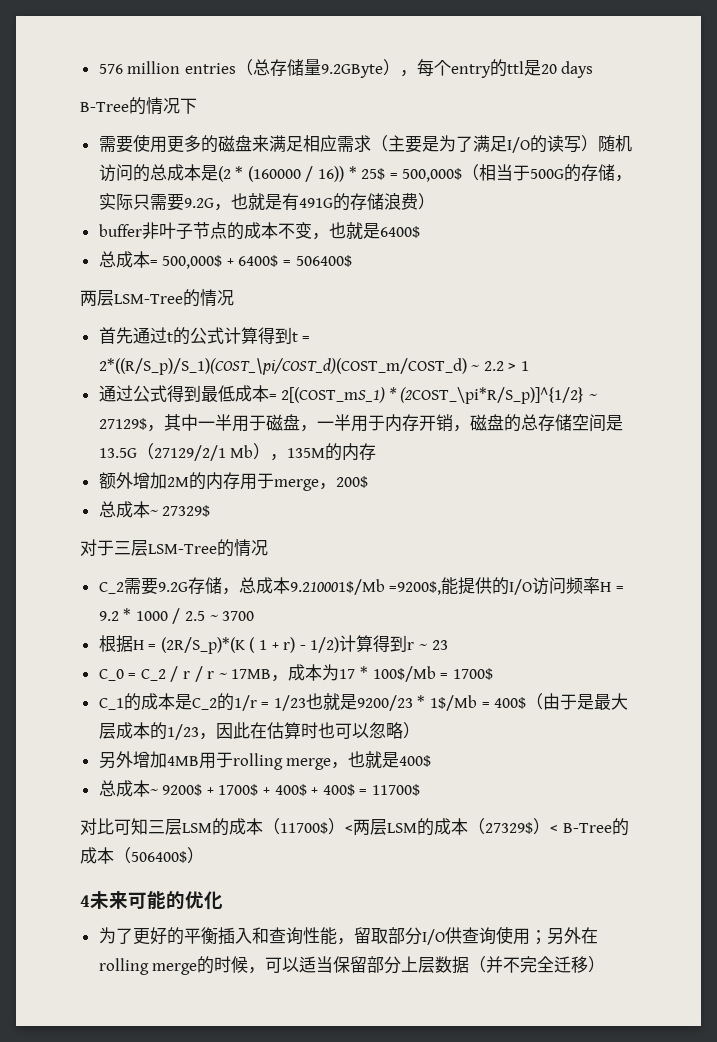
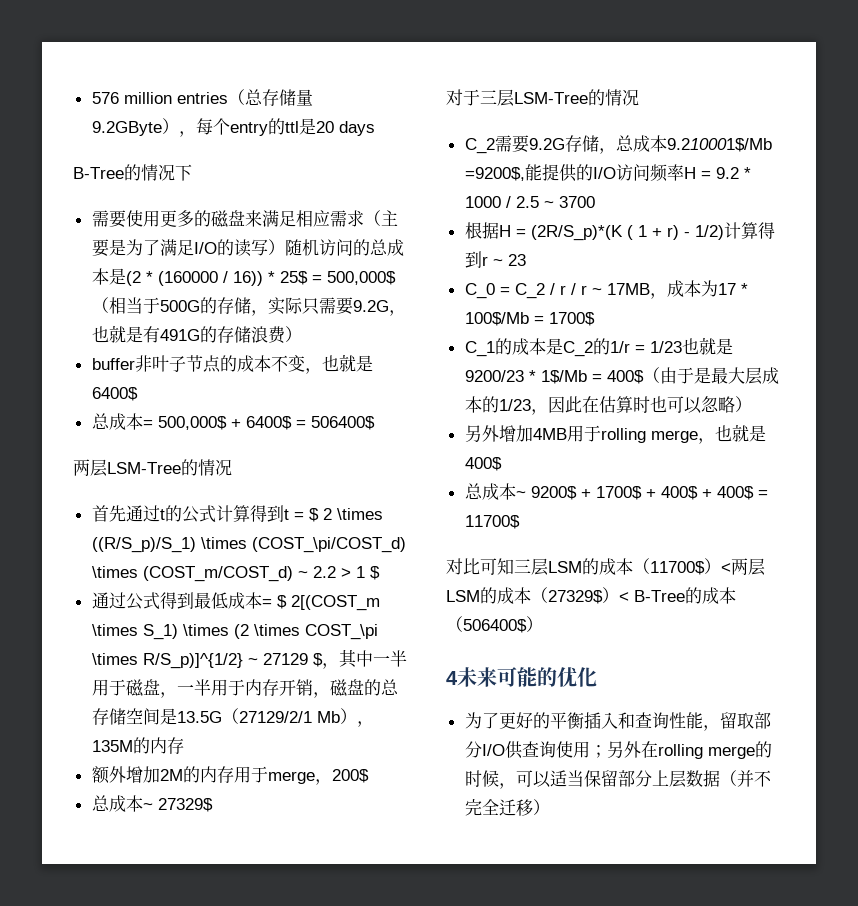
[98,358,467,375] 2*((R/S_p)/S_1)(COST_\pi/COST_d)(COST_m/COST_d) -> [308,508,383,522] [91,537,406,553] [91,566,293,582] $ 2 \times ((R/S_p)/S_1) \times (COST_\pi/COST_d) \times (COST_m/COST_d)
(530, 366) none -> [369,566,380,580] $
[281,387,598,404] [98,418,147,430] 2[(COST_mS_1) * (2COST_\pi*R/S_p)]^{1/2} ~ 27129$ -> [276,595,380,611] [91,624,378,640] [91,653,323,669] $ 2[(COST_m \times S_1) \times (2 \times COST_\pi \times R/S_p)]^{1/2} ~ 27129 $

